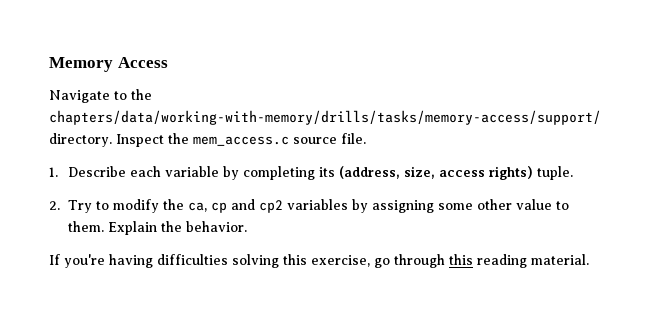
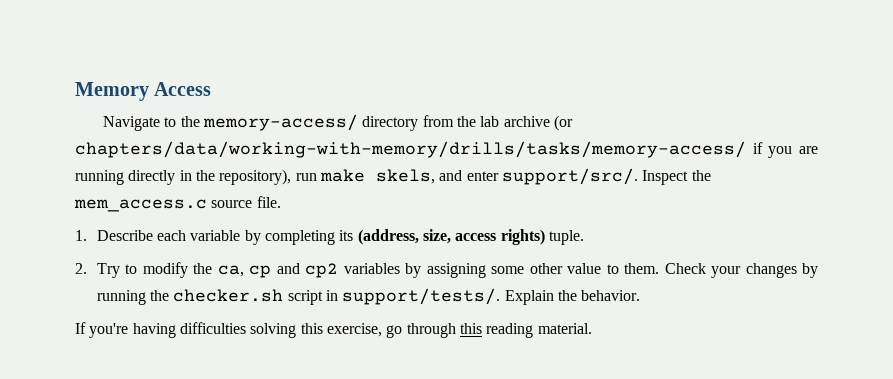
[49,110,601,125] [49,133,112,147] chapters/data/working-with-memory/drills/tasks/memory-access/support/ directory. -> [203,114,573,131] [75,141,818,158] [75,168,638,185] memory-access/ directory from the lab archive (or chapters/data/working-with-memory/drills/tasks/memory-access/ if you are running directly in the repository), run make skels, and enter support/src/.
(105, 226) none -> [664,263,818,278] [96,288,501,305] Check your changes by running the checker.sh script in support/tests/.

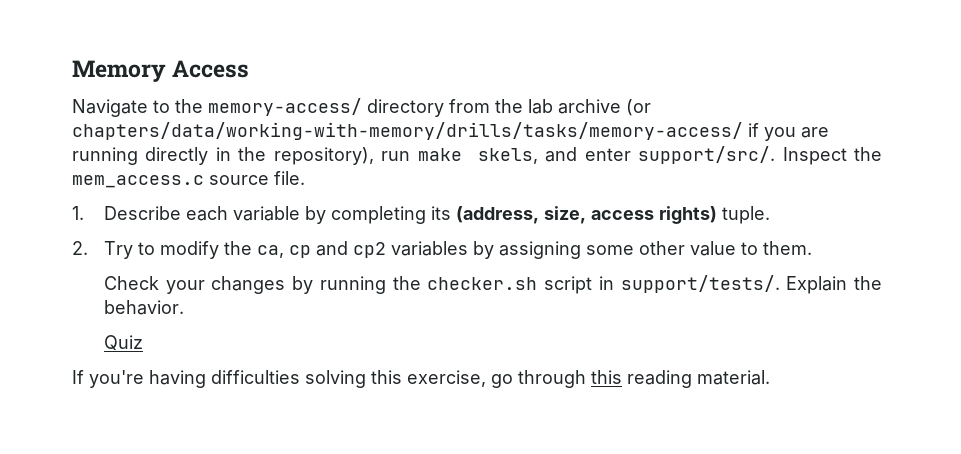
(660, 268) none -> (812, 248) //
(641, 295) none -> [103,335,143,351] // Quiz

